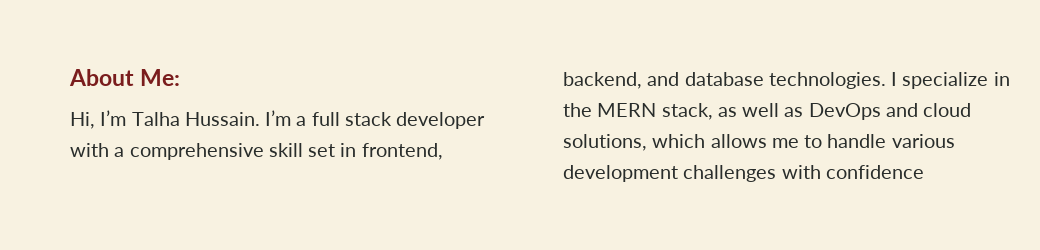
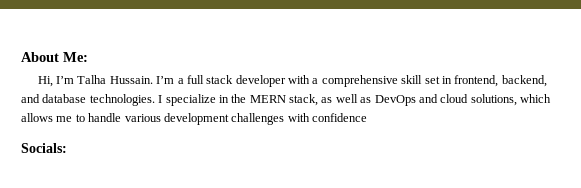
(924, 172) none -> [21,143,67,153] // Socials:

